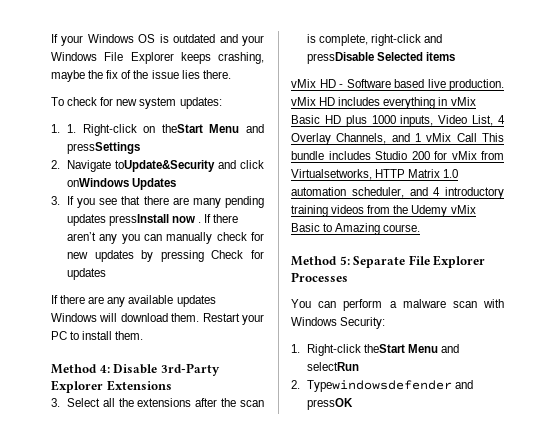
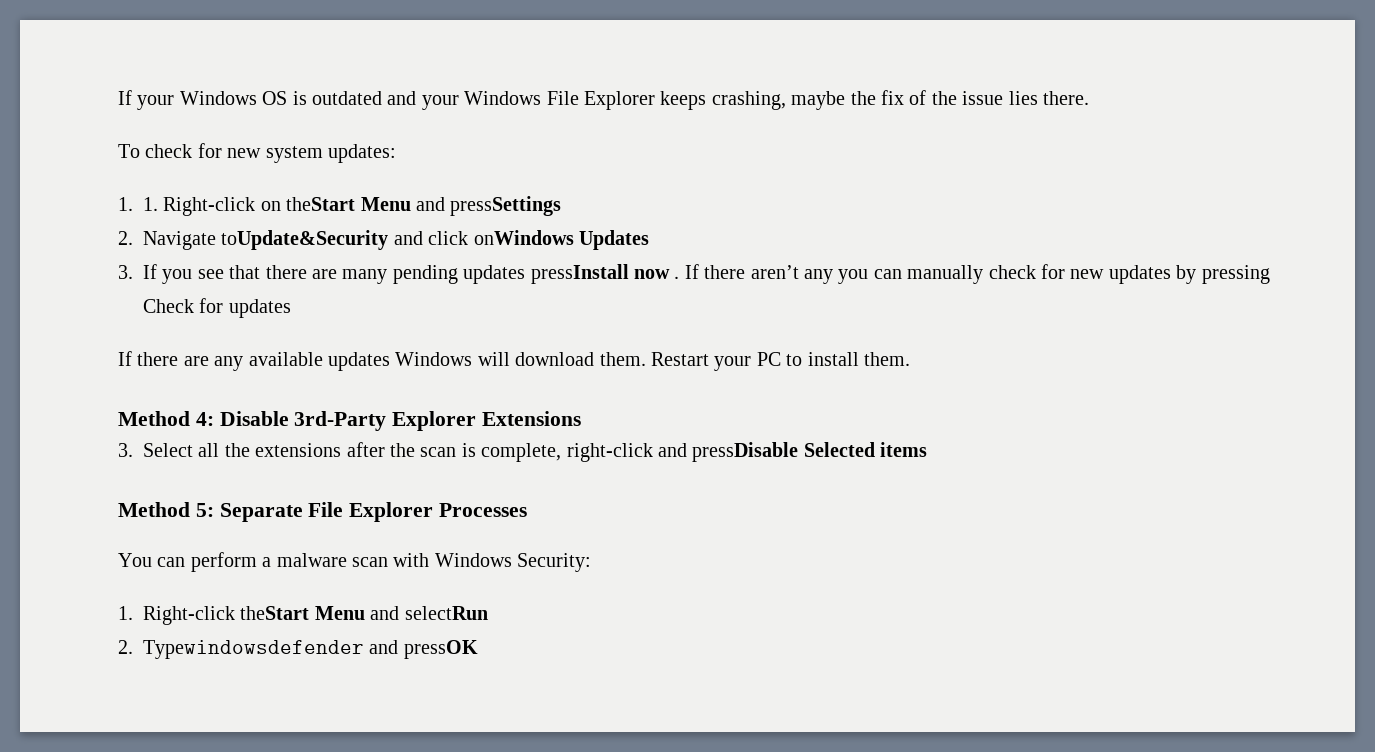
[291,79,504,91] [291,97,476,109] [291,115,505,127] [291,133,504,145] [291,151,504,160] [291,169,459,180] [291,187,504,199] [291,205,476,217] [291,223,421,235] // vMix HD - Software based live production. vMix HD includes everything in vMix Basic HD plus 1000 inputs, Video List, 4 Overlay Channels, and 1 vMix Call This bundle includes Studio 200 for vMix from Virtualsetworks, HTTP Matrix 1.0 automation scheduler, and 4 introductory training videos from the Udemy vMix Basic to Amazing course. -> (928, 449) none

